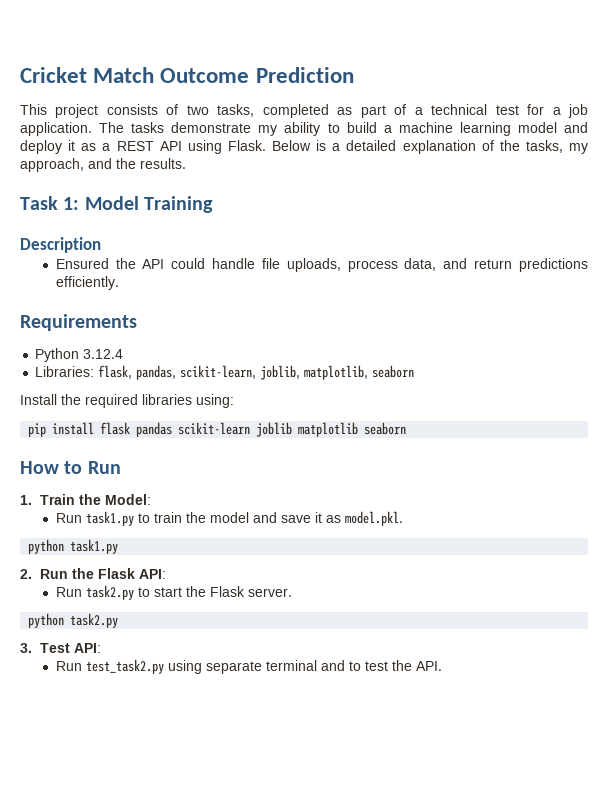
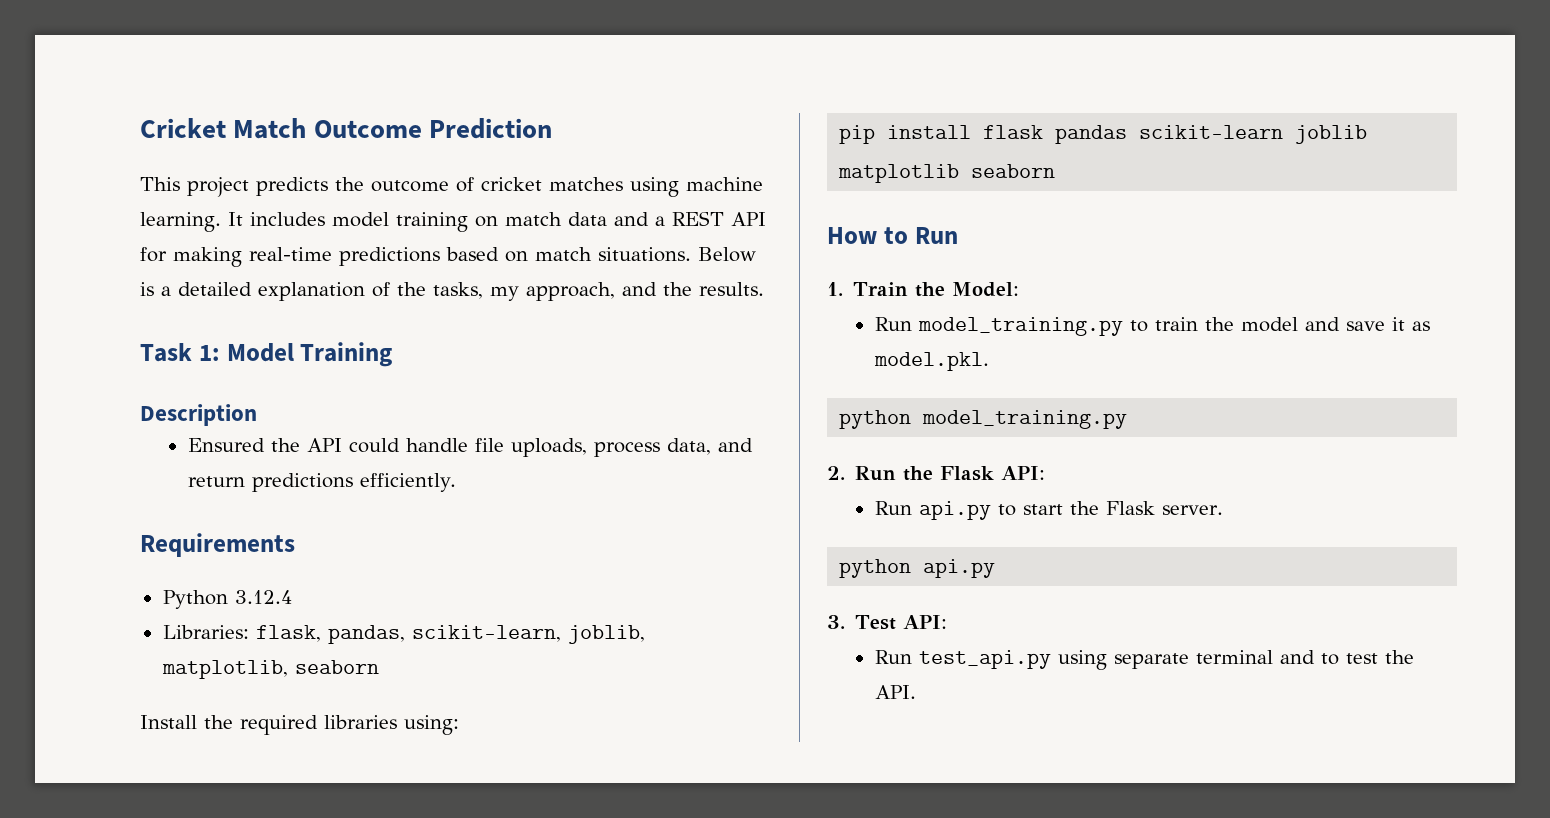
[106,104,588,118] [20,122,588,136] [20,140,266,154] consists of two tasks, completed as part of a technical test for a job application. The tasks demonstrate my ability to build a machine learning model and deploy it as a REST API using Flask. -> [256,177,763,197] [140,211,766,232] [140,247,691,267] predicts the outcome of cricket matches using machine learning. It includes model training on match data and a REST API for making real-time predictions based on match situations.
[85,511,134,526] task1.py -> [917,317,1123,336] model_training.py
[70,539,119,554] task1.py -> [922,410,1128,429] model_training.py
[85,585,134,600] task2.py -> [918,501,991,520] api.py
[70,613,119,628] task2.py -> [923,559,996,578] api.py
[85,659,164,674] test_task2.py -> [918,650,1051,669] test_api.py

